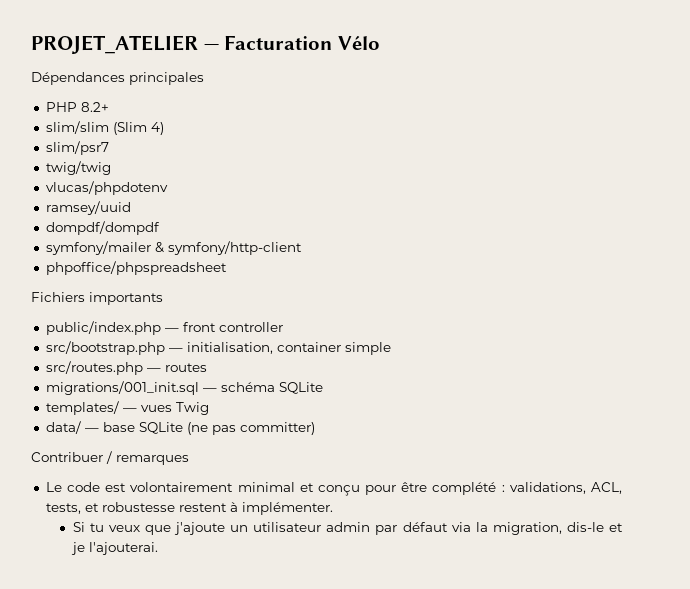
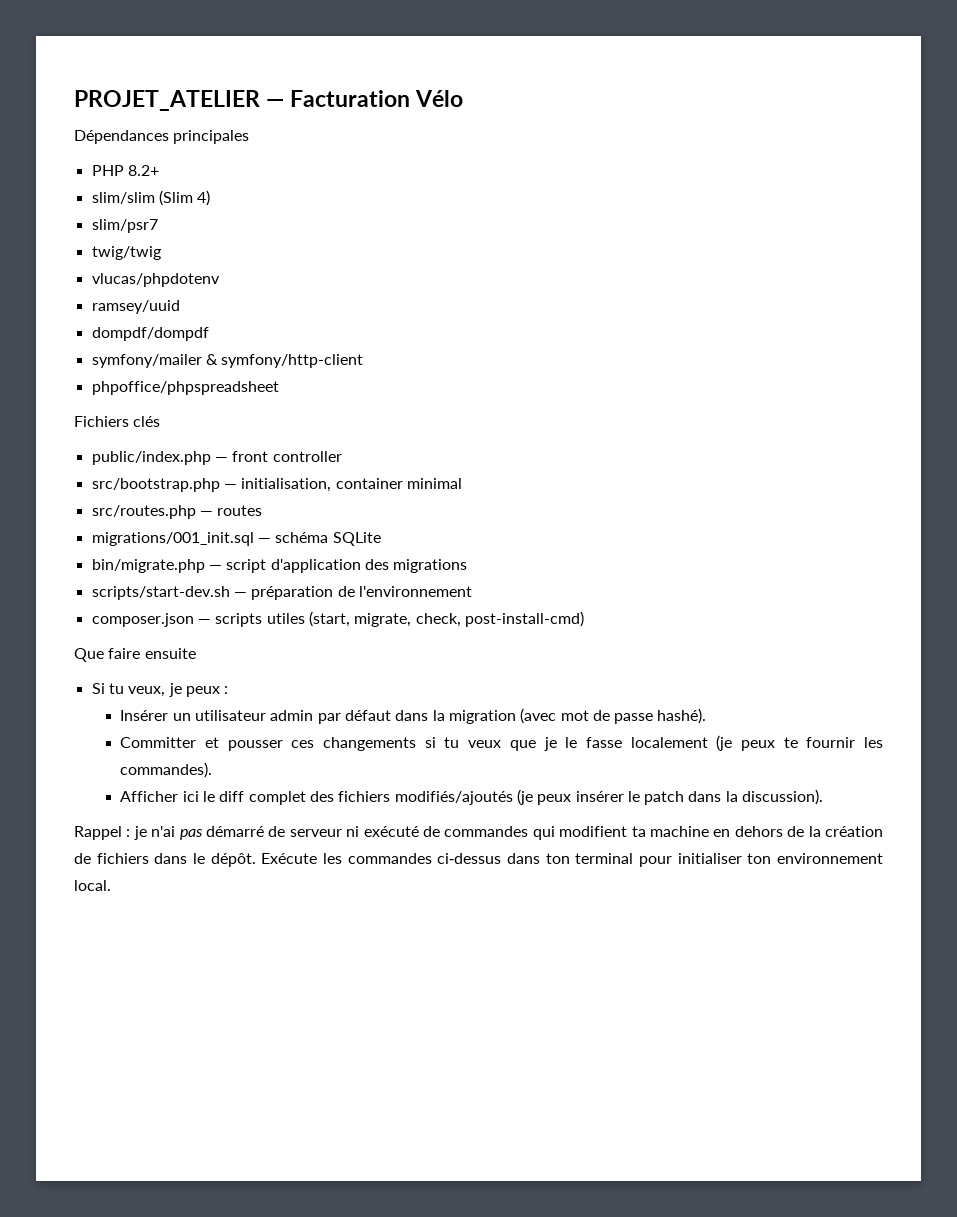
[89,292,163,305] importants -> [133,416,161,427] clés
[344,342,391,355] simple -> [406,478,462,489] minimal
[45,401,209,415] [45,421,315,435] [31,451,189,465] [45,482,623,496] [45,502,333,515] [72,522,225,535] templates/ — vues Twig // data/ — base SQLite (ne pas committer) // Contribuer / remarques // Le code est volontairement minimal et conçu pour être complété : validations, ACL, tests, et robustesse restent à implémenter. // Si tu veux que j'ajoute -> [91,559,468,573] [91,586,472,600] [91,611,584,627] [74,648,196,662] [91,683,229,697] [120,710,169,721] bin/migrate.php — script d'application des migrations // scripts/start-dev.sh — préparation de l'environnement // composer.json — scripts utiles (start, migrate, check, post-install-cmd) // Que faire ensuite // Si tu veux, je peux : // Insérer
[451,522,624,535] [70,542,158,555] via la migration, dis-le et je l'ajouterai. -> [395,708,707,724] [120,735,884,751] [120,762,213,778] [120,789,824,805] [74,826,883,840] [74,853,883,867] [74,880,111,891] dans la migration (avec mot de passe hashé). // Committer et pousser ces changements si tu veux que je le fasse localement (je peux te fournir les commandes). // Afficher ici le diff complet des fichiers modifiés/ajoutés (je peux insérer le patch dans la discussion). // Rappel : je n'ai pas démarré de serveur ni exécuté de commandes qui modifient ta machine en dehors de la création de fichiers dans le dépôt. Exécute les commandes ci‑dessus dans ton terminal pour initialiser ton environnement local.

